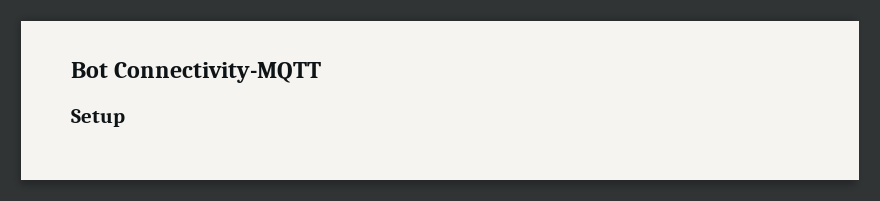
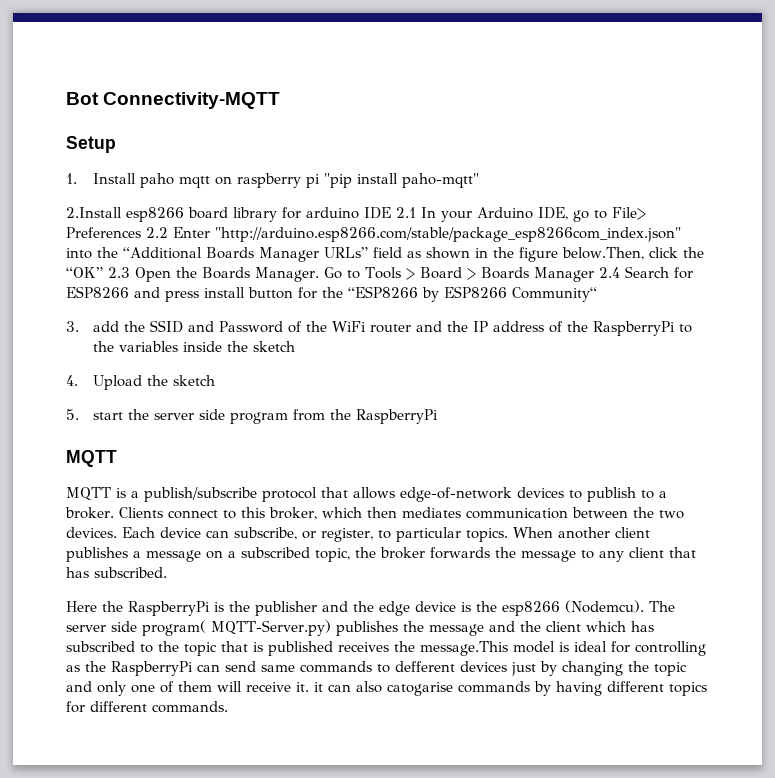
(125, 118) none -> [66,173,480,188] [66,207,646,222] [66,227,681,242] [66,247,704,262] [66,266,693,282] [66,286,597,302] [66,320,693,336] [93,341,296,352] [66,375,216,390] [66,409,439,424] [66,450,117,467] [66,487,667,502] [65,507,684,520] [66,527,650,542] [66,547,696,562] [66,567,167,578] [66,600,675,616] [66,620,654,636] [66,641,706,656] [66,661,687,676] [66,681,707,696] [66,701,228,713] // 1. Install paho mqtt on raspberry pi "pip install paho-mqtt" // 2.Install esp8266 board library for arduino IDE 2.1 In your Arduino IDE, go to File> Preferences 2.2 Enter "http://arduino.esp8266.com/stable/package_esp8266com_index.json" into the “Additional Boards Manager URLs” field as shown in the figure below.Then, click the “OK” 2.3 Open the Boards Manager. Go to Tools > Board > Boards Manager 2.4 Search for ESP8266 and press install button for the “ESP8266 by ESP8266 Community“ // 3. add the SSID and Password of the WiFi router and the IP address of the RaspberryPi to the variables inside the sketch // 4. Upload the sketch // 5. start the server side program from the RaspberryPi // MQTT // MQTT is a publish/subscribe protocol that allows edge-of-network devices to publish to a broker. Clients connect to this broker, which then mediates communication between the two devices. Each device can subscribe, or register, to particular topics. When another client publishes a message on a subscribed topic, the broker forwards the message to any client that has subscribed. // Here the RaspberryPi is the publisher and the edge device is the esp8266 (Nodemcu). The server side program( MQTT-Server.py) publishes the message and the client which has subscribed to the topic that is published receives the message.This model is ideal for controlling as the RaspberryPi can send same commands to defferent devices just by changing the topic and only one of them will receive it. it can also catogarise commands by having different topics for different commands.

